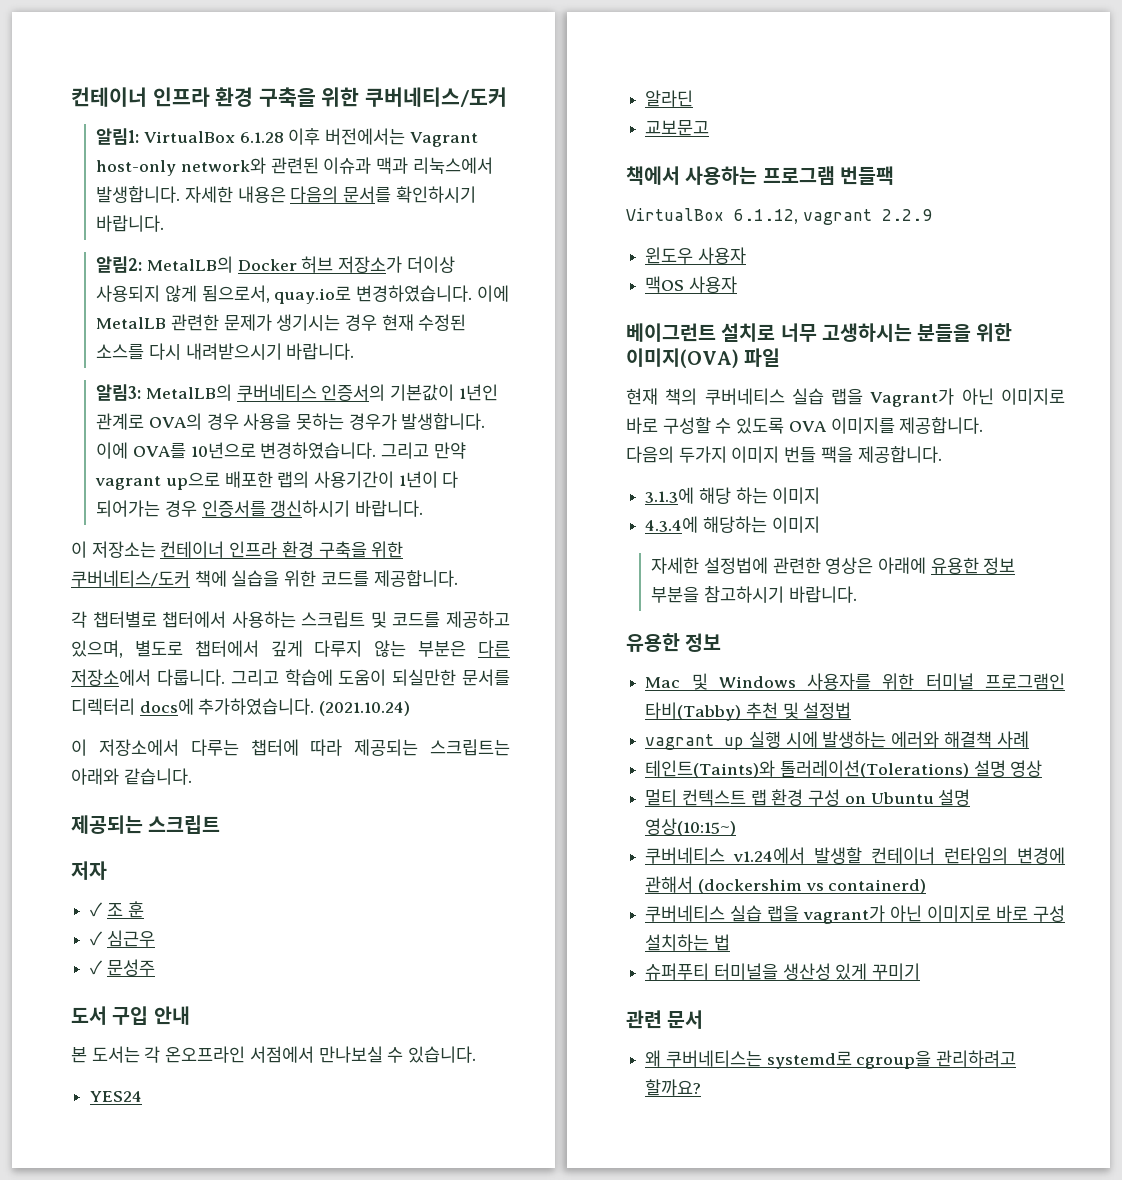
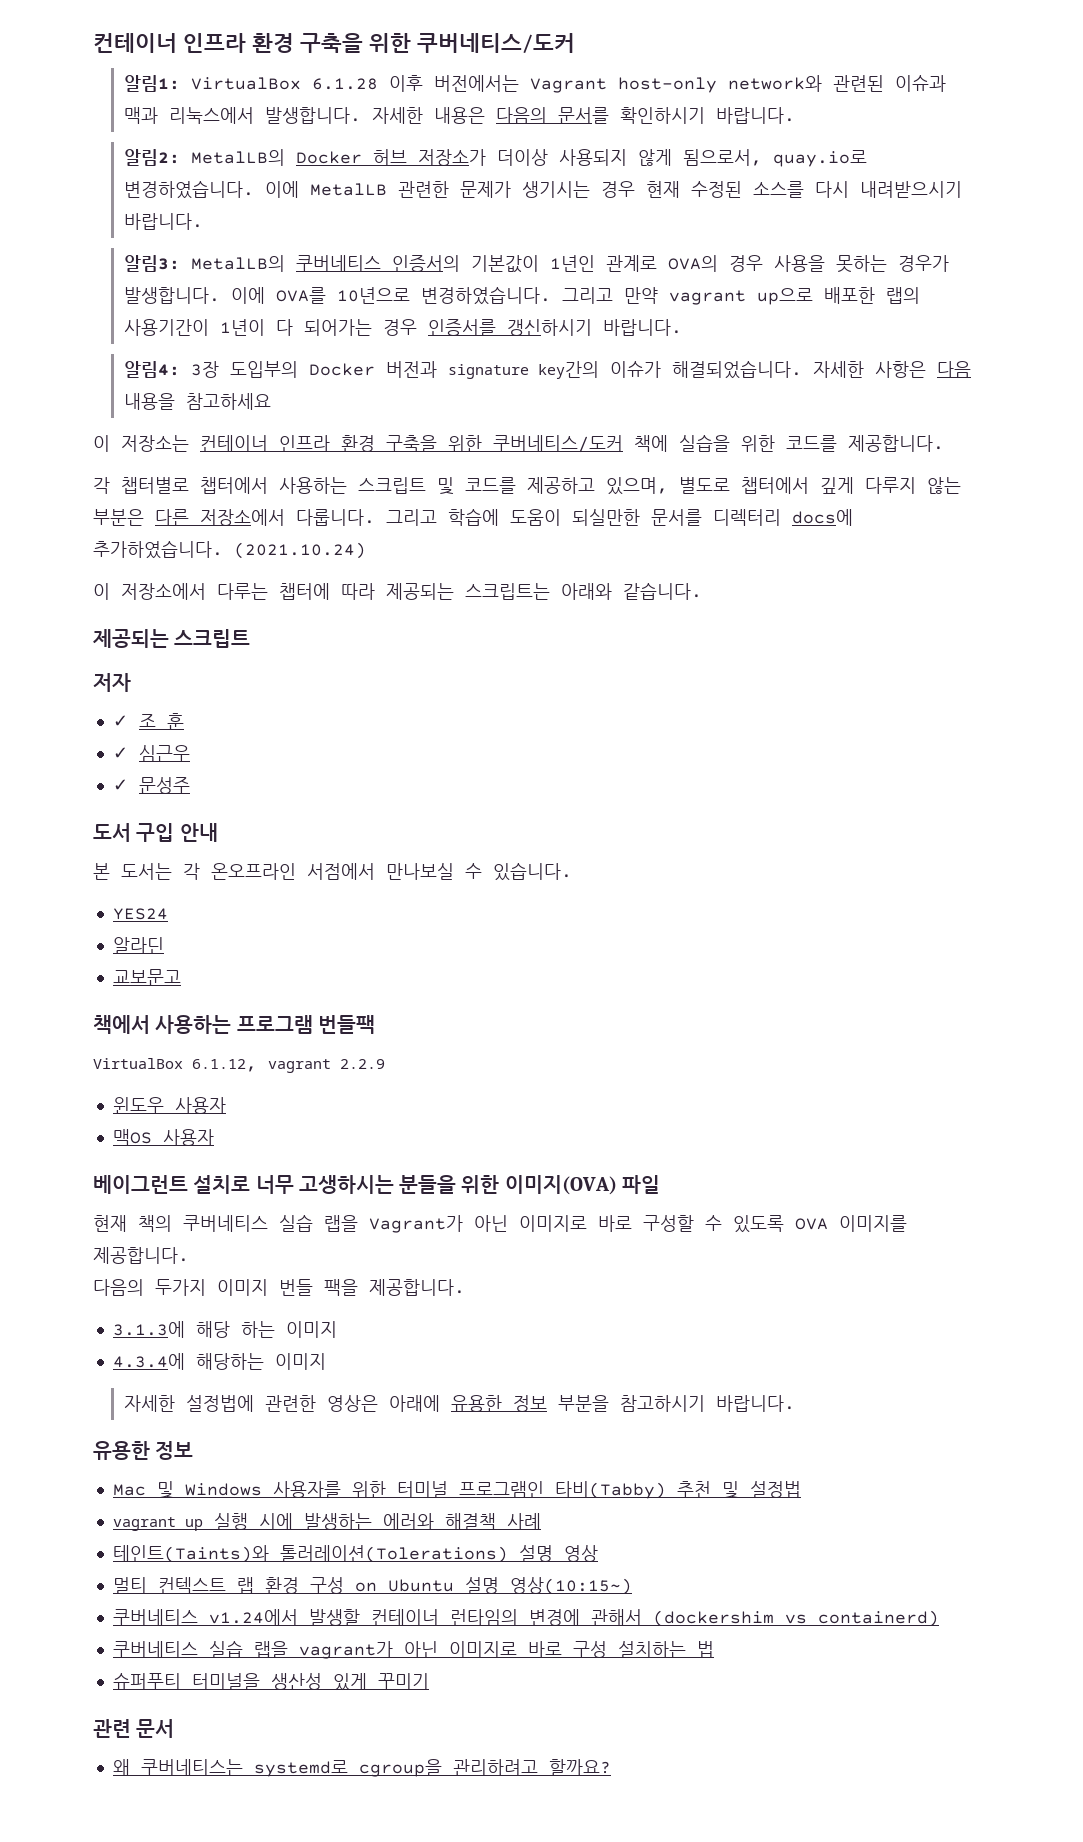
(423, 508) none -> [123,360,971,379] [123,393,271,410] // 알림4: 3장 도입부의 Docker 버전과 signature key간의 이슈가 해결되었습니다. 자세한 사항은 다음 내용을 참고하세요

